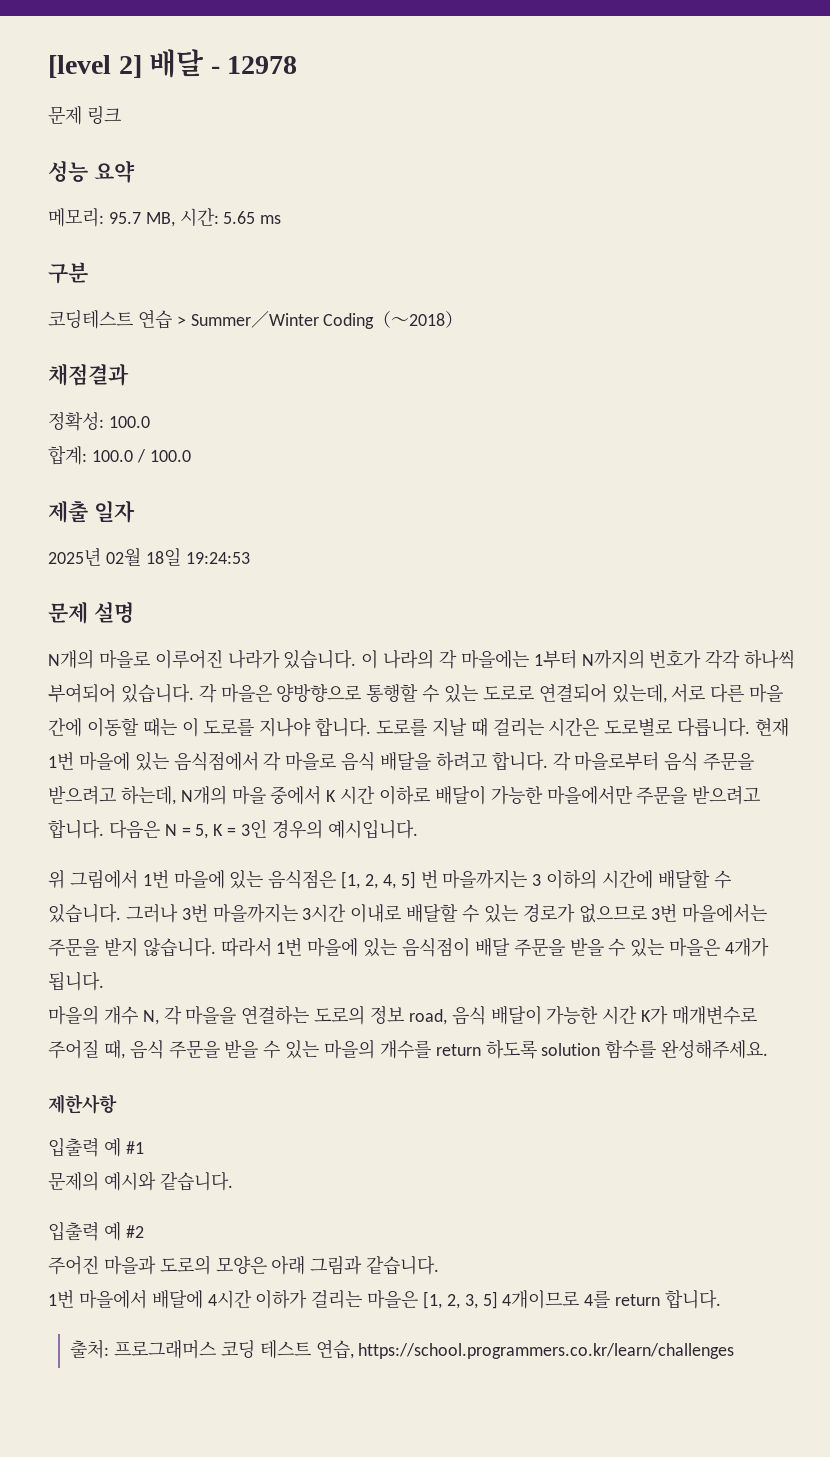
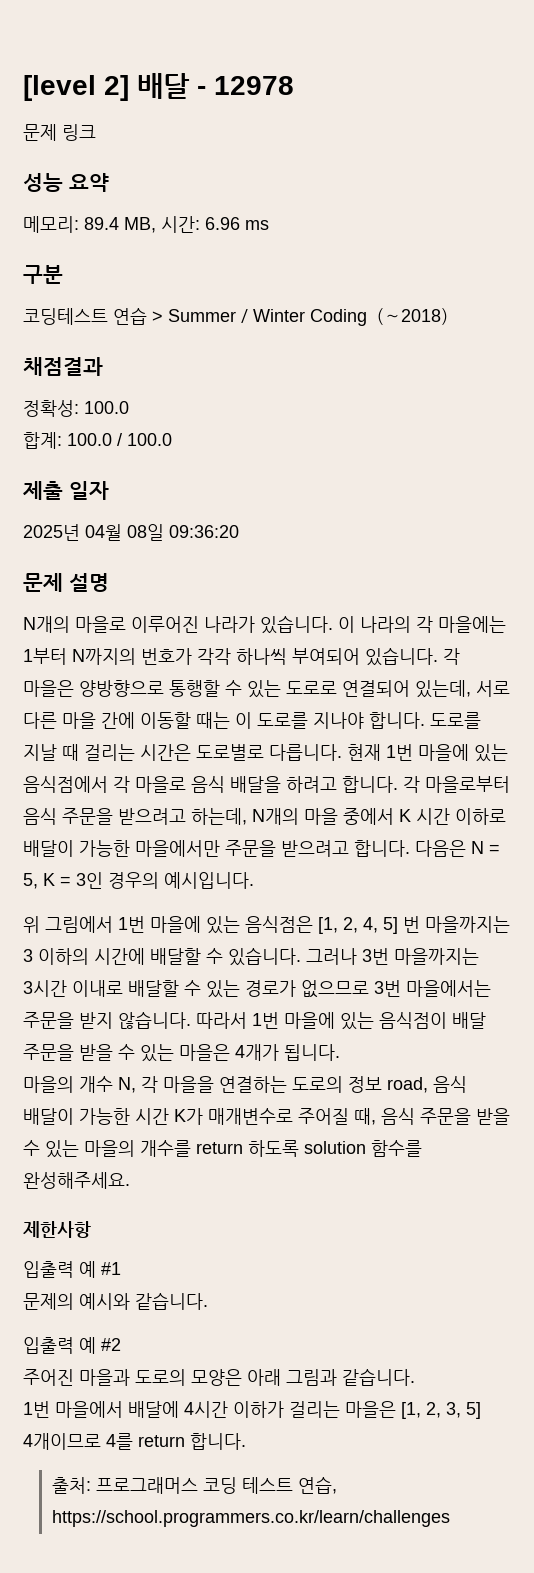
[108,212,141,224] 95.7 -> [84,217,119,230] 89.4
[223,211,256,224] 5.65 -> [205,217,240,230] 6.96
[105,548,250,566] 02월 18일 19:24:53 -> [85,524,239,541] 04월 08일 09:36:20

